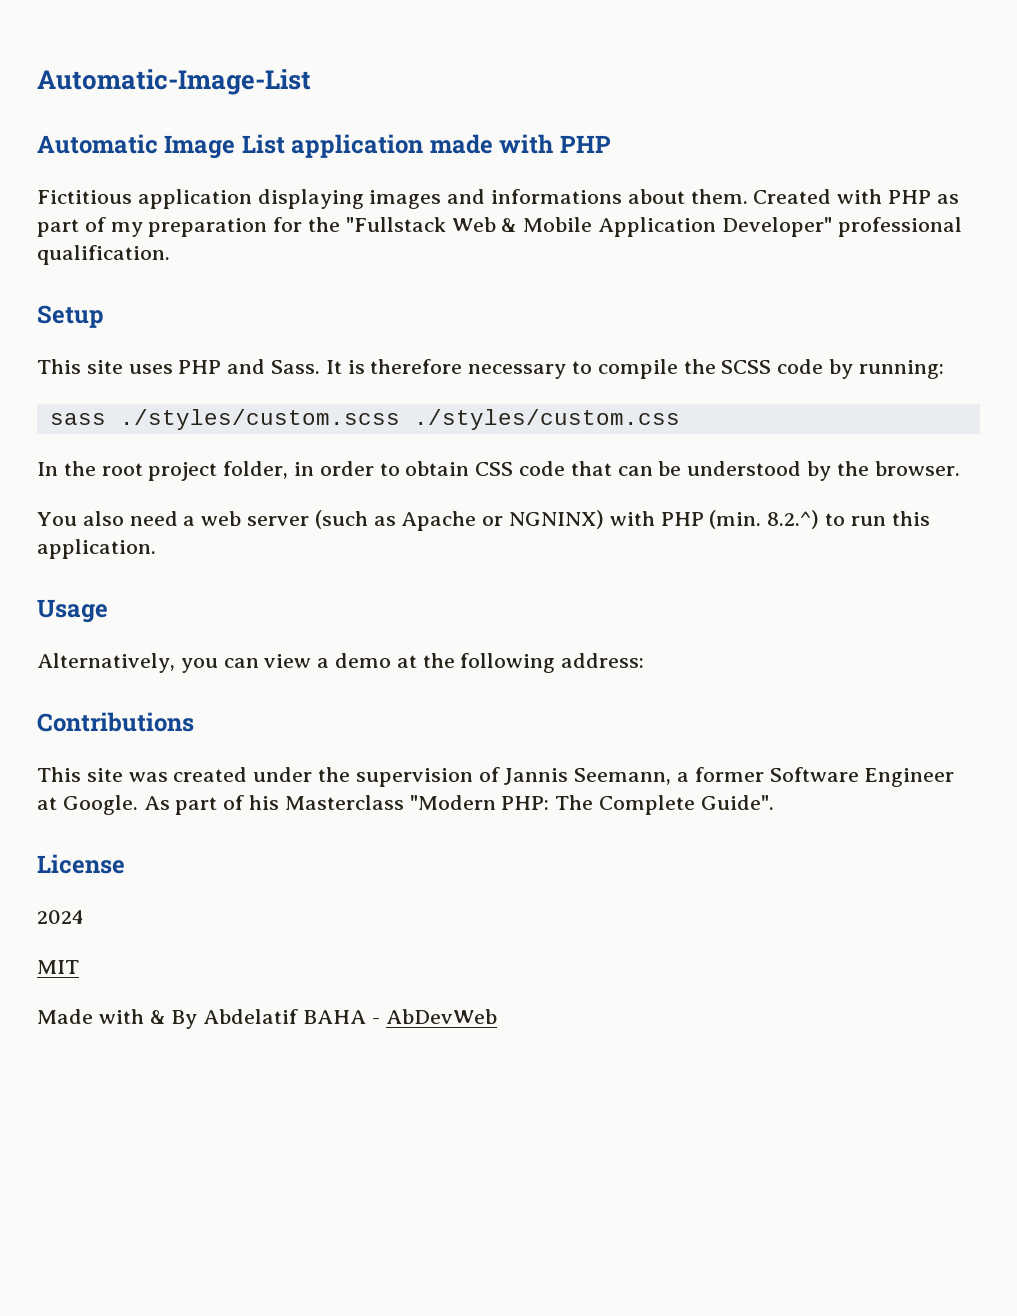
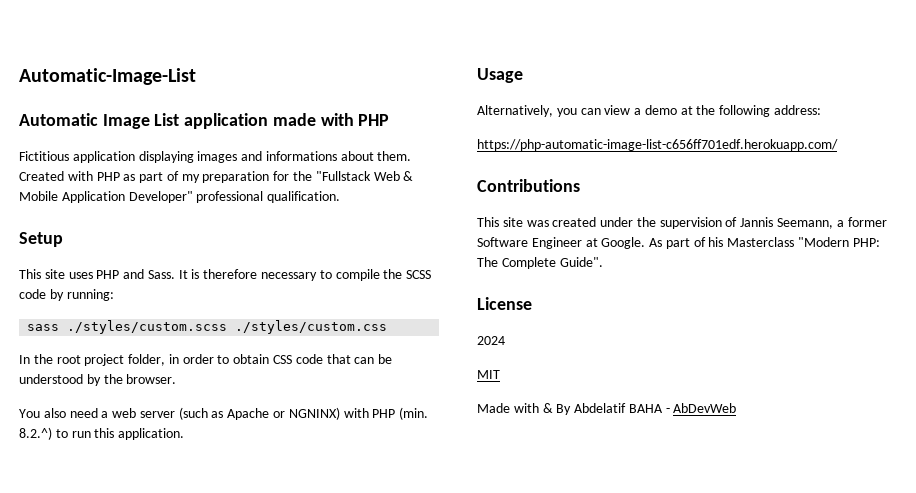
(645, 660) none -> [477,139,838,151] // https://php-automatic-image-list-c656ff701edf.herokuapp.com/

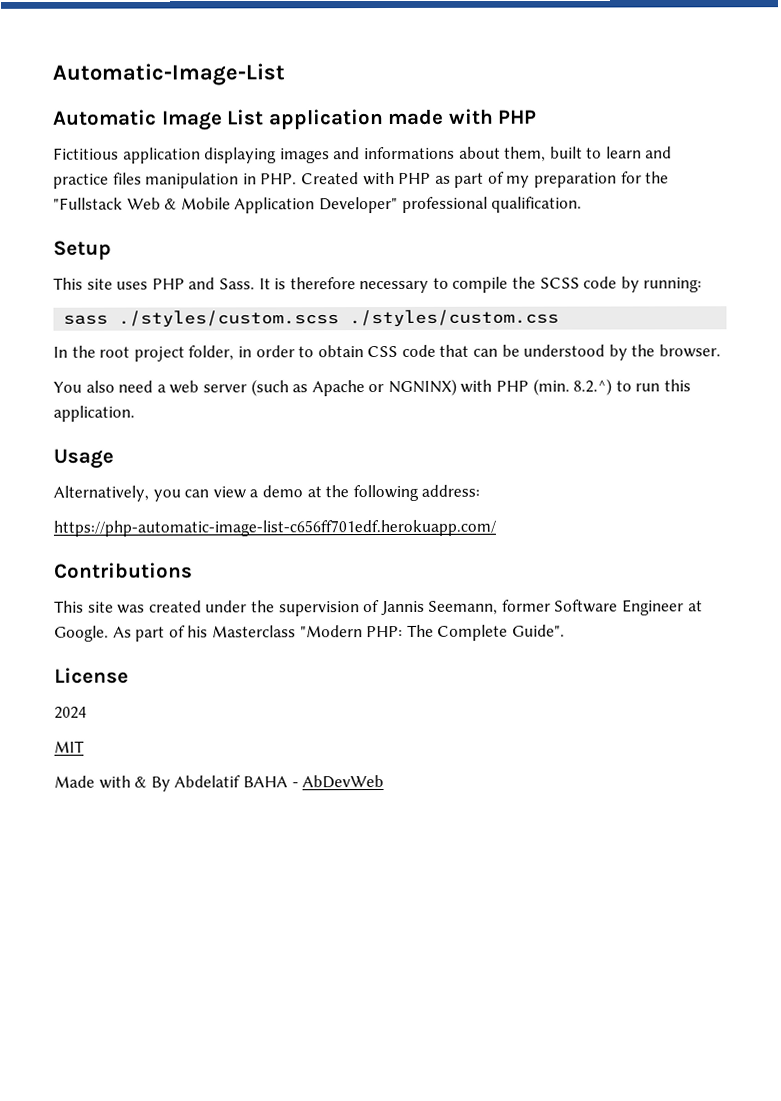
[377,151,412,161] them. -> [504,146,673,162] [53,172,298,189] them, built to learn and practice files manipulation in PHP.
[836,220,844,227] a -> (499, 607) none

